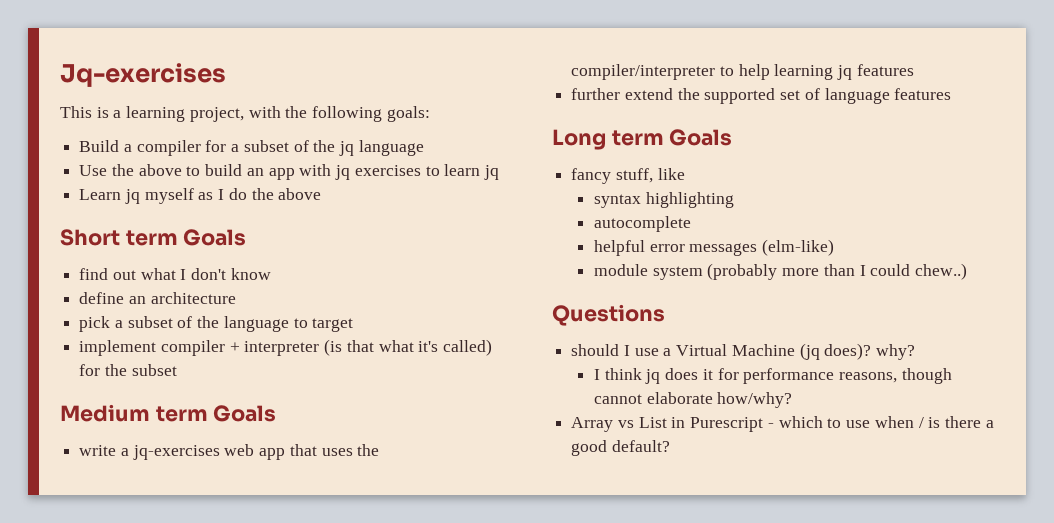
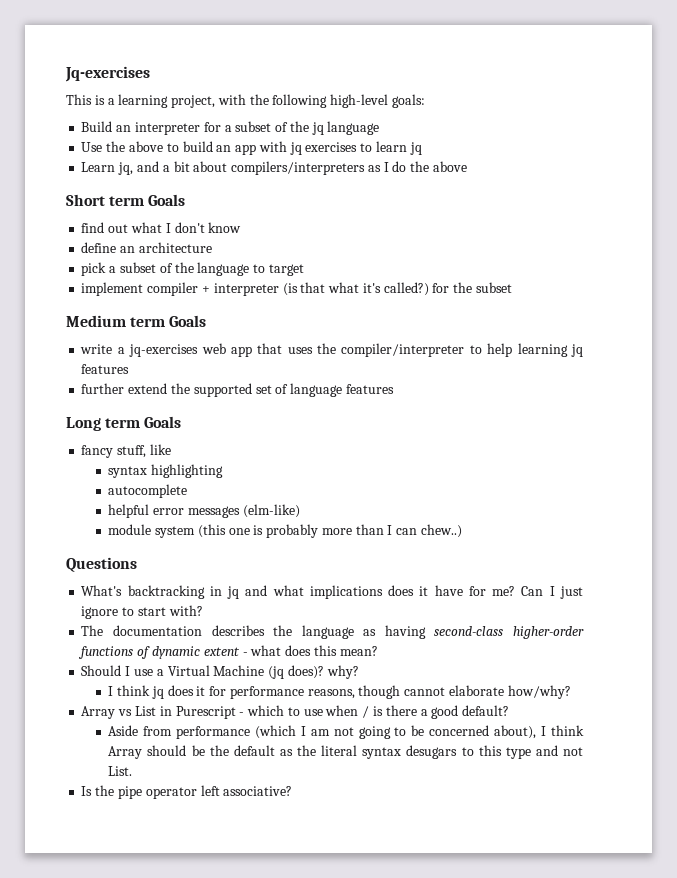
(383, 114) none -> [330,94,389,108] high-level
[123,140,201,156] a compiler -> [116,122,200,135] an interpreter
[124,188,194,204] jq myself -> [118,161,366,175] jq, and a bit about compilers/interpreters
[443,339,493,356] called) -> [383,282,429,296] called?)
[707,263,778,280] (probably -> [197,524,319,538] (this one is probably
[870,264,911,276] could -> [396,528,418,535] can
[571,344,620,356] should -> [81,585,584,599] [81,605,203,619] [81,625,584,639] [78,645,378,659] [81,665,122,676] What's backtracking in jq and what implications does it have for me? Can I just ignore to start with? // The documentation describes the language as having second-class higher-order functions of dynamic extent - what does this mean? // Should
(670, 446) none -> [108,725,585,739] [108,745,584,759] [108,766,133,776] [81,785,293,799] // Aside from performance (which I am not going to be concerned about), I think Array should be the default as the literal syntax desugars to this type and not List. // Is the pipe operator left associative?

